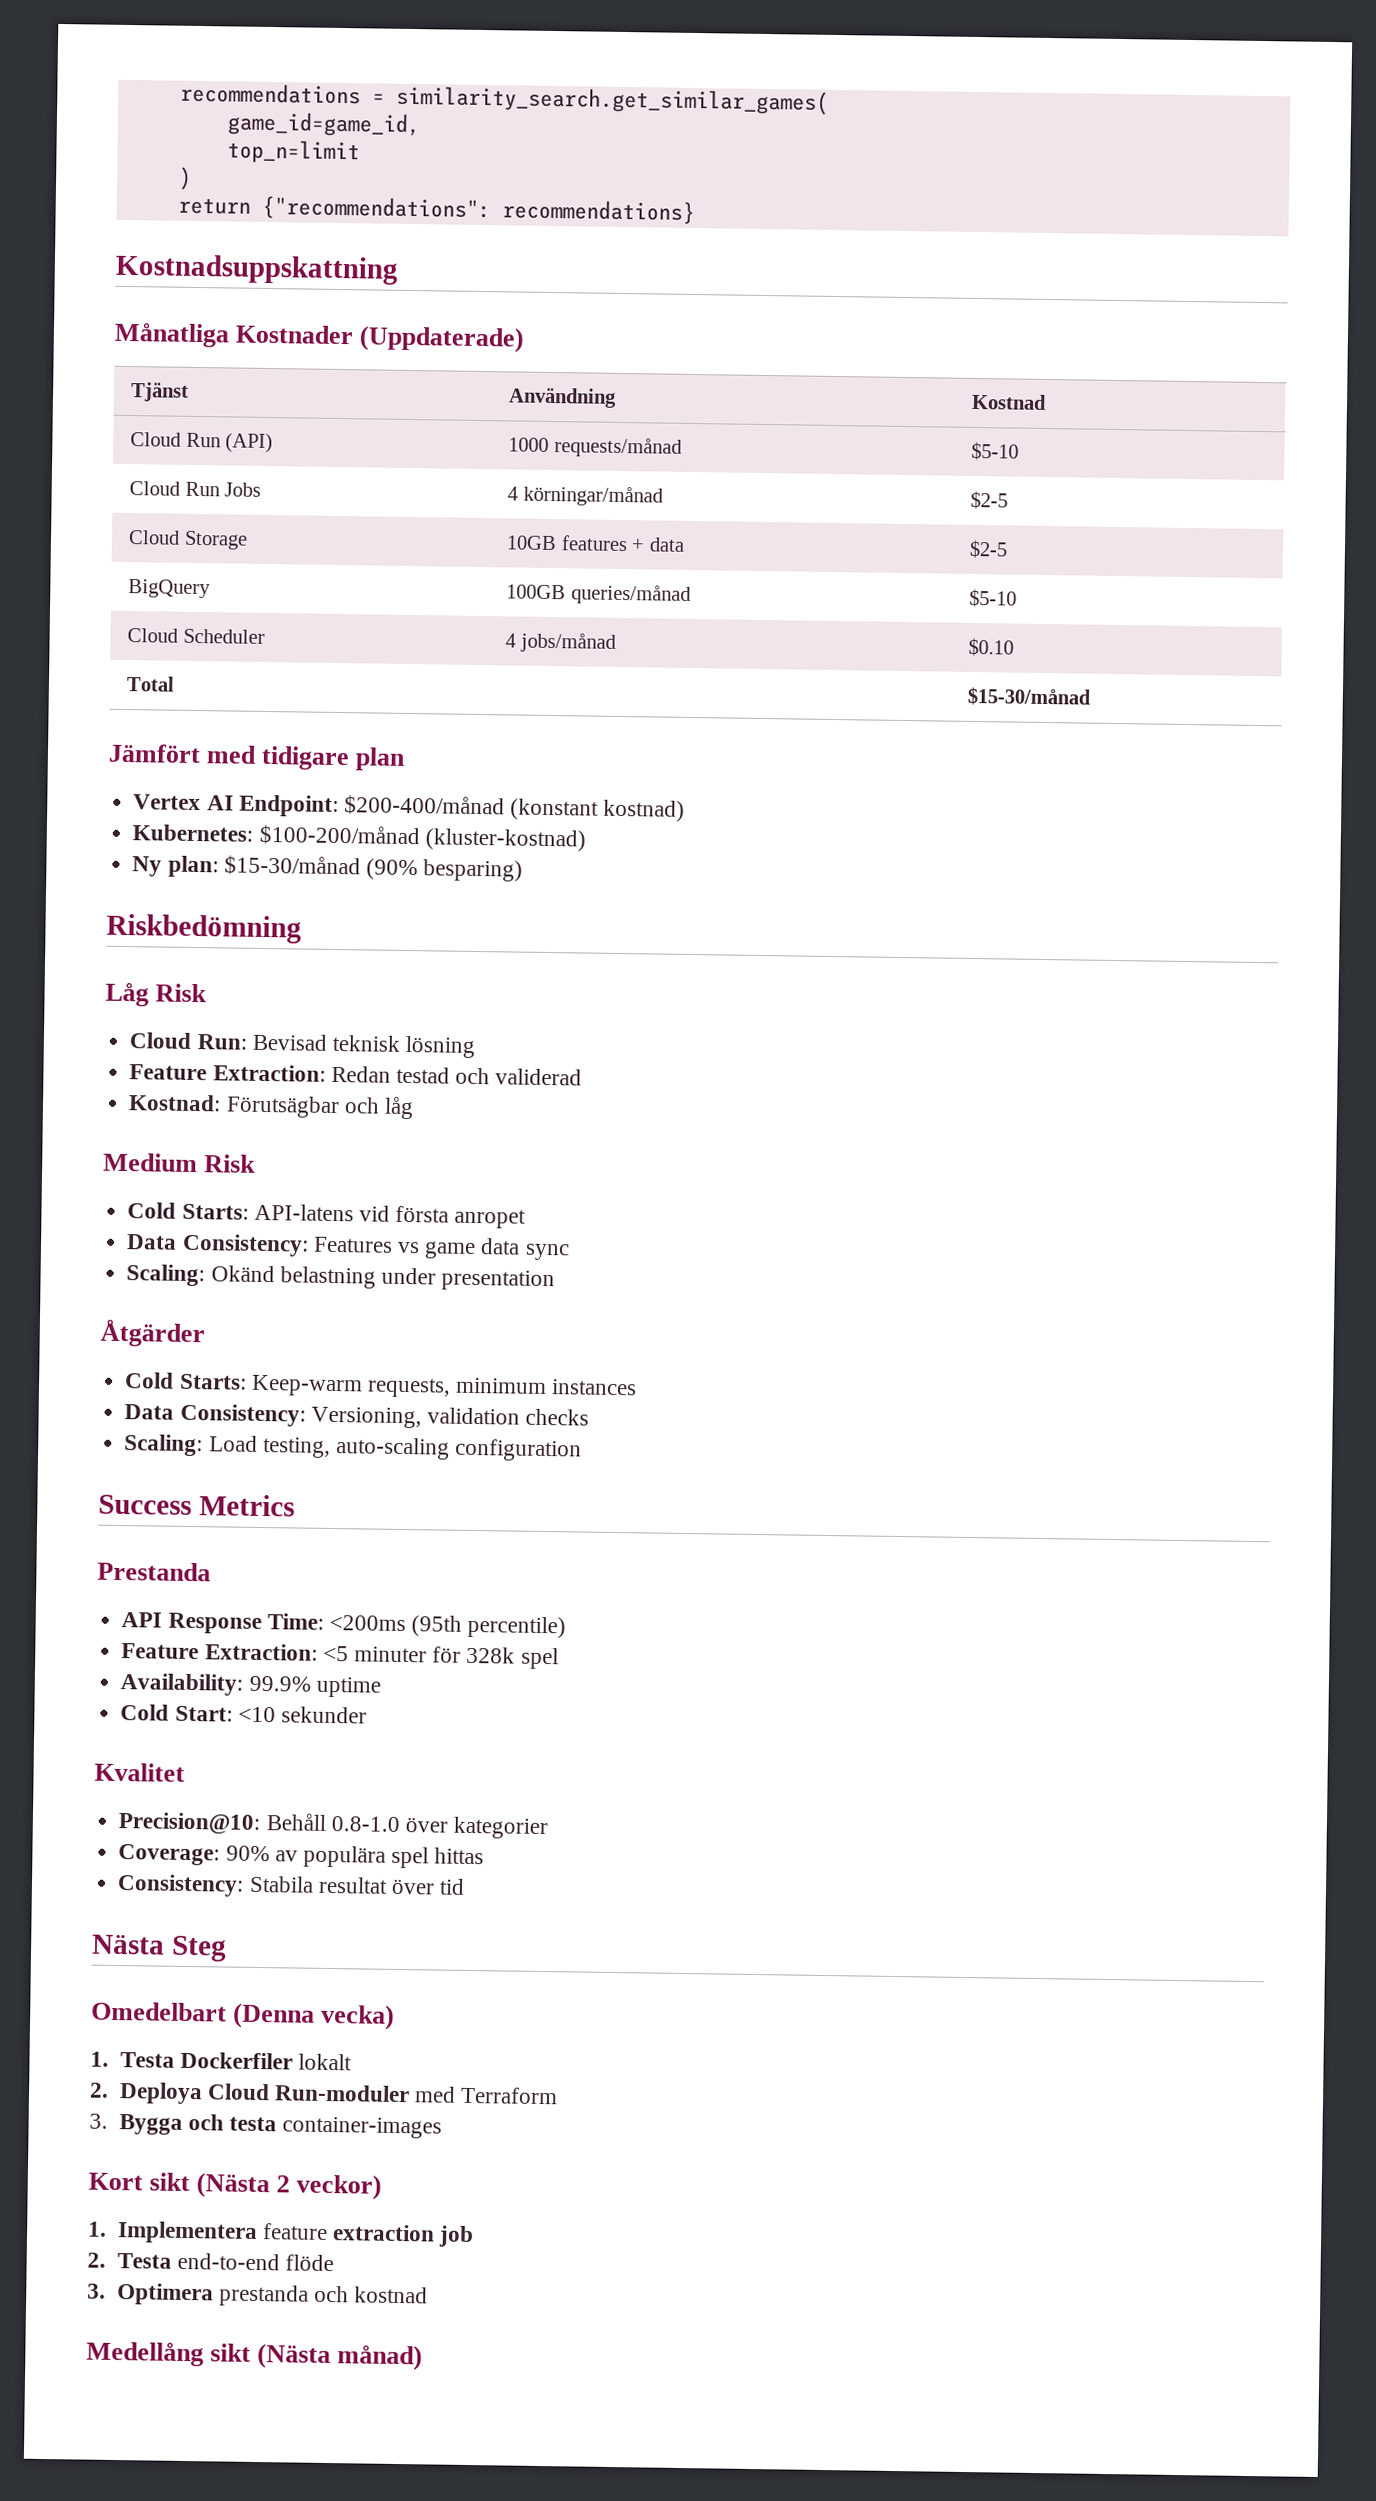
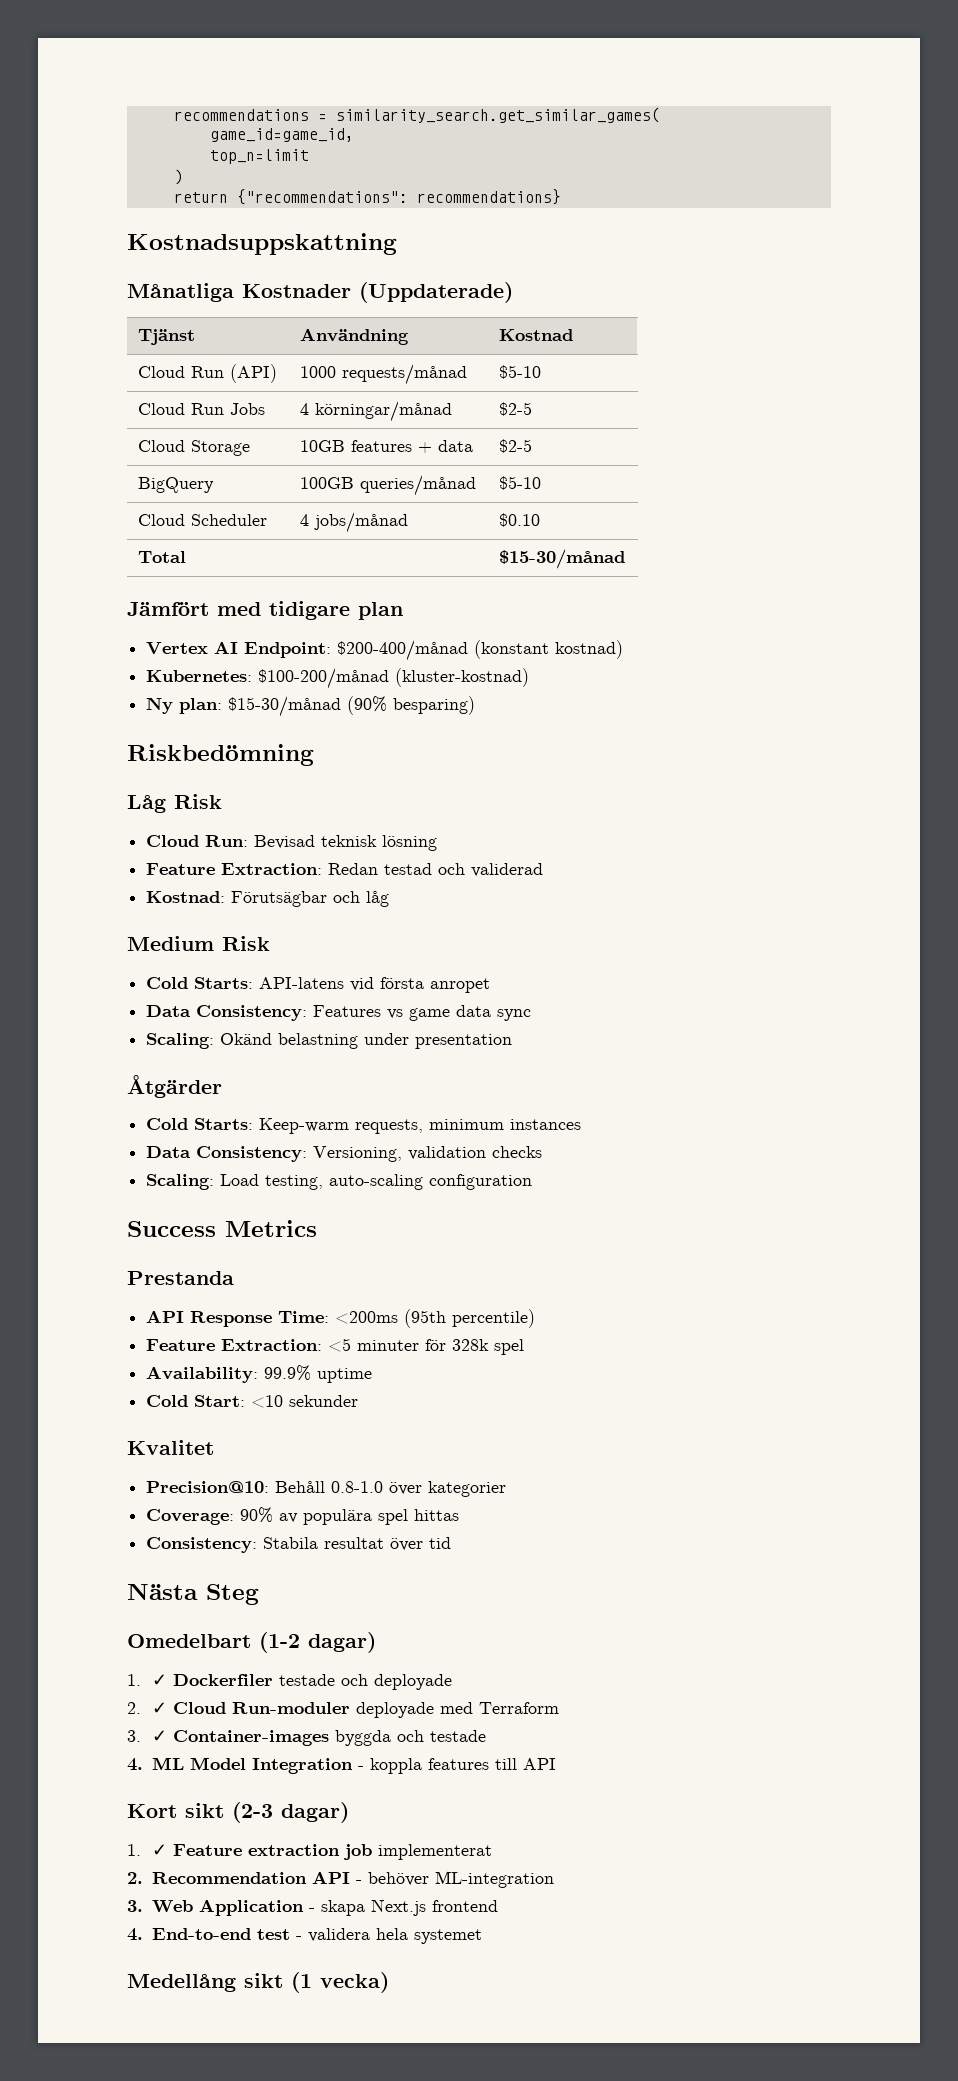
[232,2002,396,2030] [90,2051,352,2071] [89,2082,203,2105] (Denna vecka) // 1. Testa Dockerfiler lokalt // 2. Deploya -> [259,1632,376,1653] [127,1674,452,1690] [127,1702,167,1714] (1-2 dagar) // 1. ✓ Dockerfiler testade och deployade // 2. ✓
(410, 2093) none -> [355,1702,434,1718] deployade
[118,2114,443,2139] Bygga och testa container-images -> [151,1730,486,1746] [127,1757,556,1774] ✓ Container-images byggda och testade // 4. ML Model Integration - koppla features till API
[196,2172,383,2200] [87,2221,328,2245] (Nästa 2 veckor) // 1. Implementera feature -> [232,1802,349,1823] [127,1844,242,1856] (2-3 dagar) // 1. ✓ Feature
[87,2252,334,2272] [87,2283,429,2307] // 2. Testa end-to-end flöde // 3. Optimera prestanda och kostnad -> [377,1844,492,1860] [127,1871,554,1888] [127,1899,498,1916] [127,1928,482,1944] implementerat // 2. Recommendation API - behöver ML-integration // 3. Web Application - skapa Next.js frontend // 4. End-to-end test - validera hela systemet
[257,2343,424,2371] (Nästa månad) -> [291,1972,389,1993] (1 vecka)

